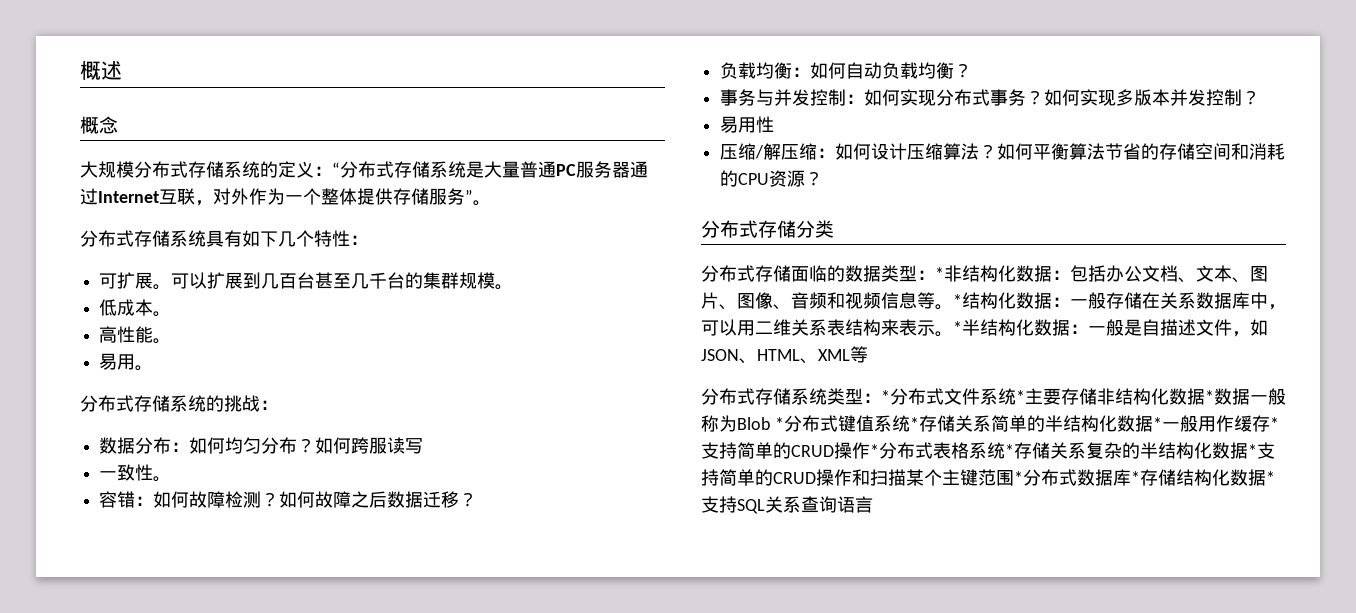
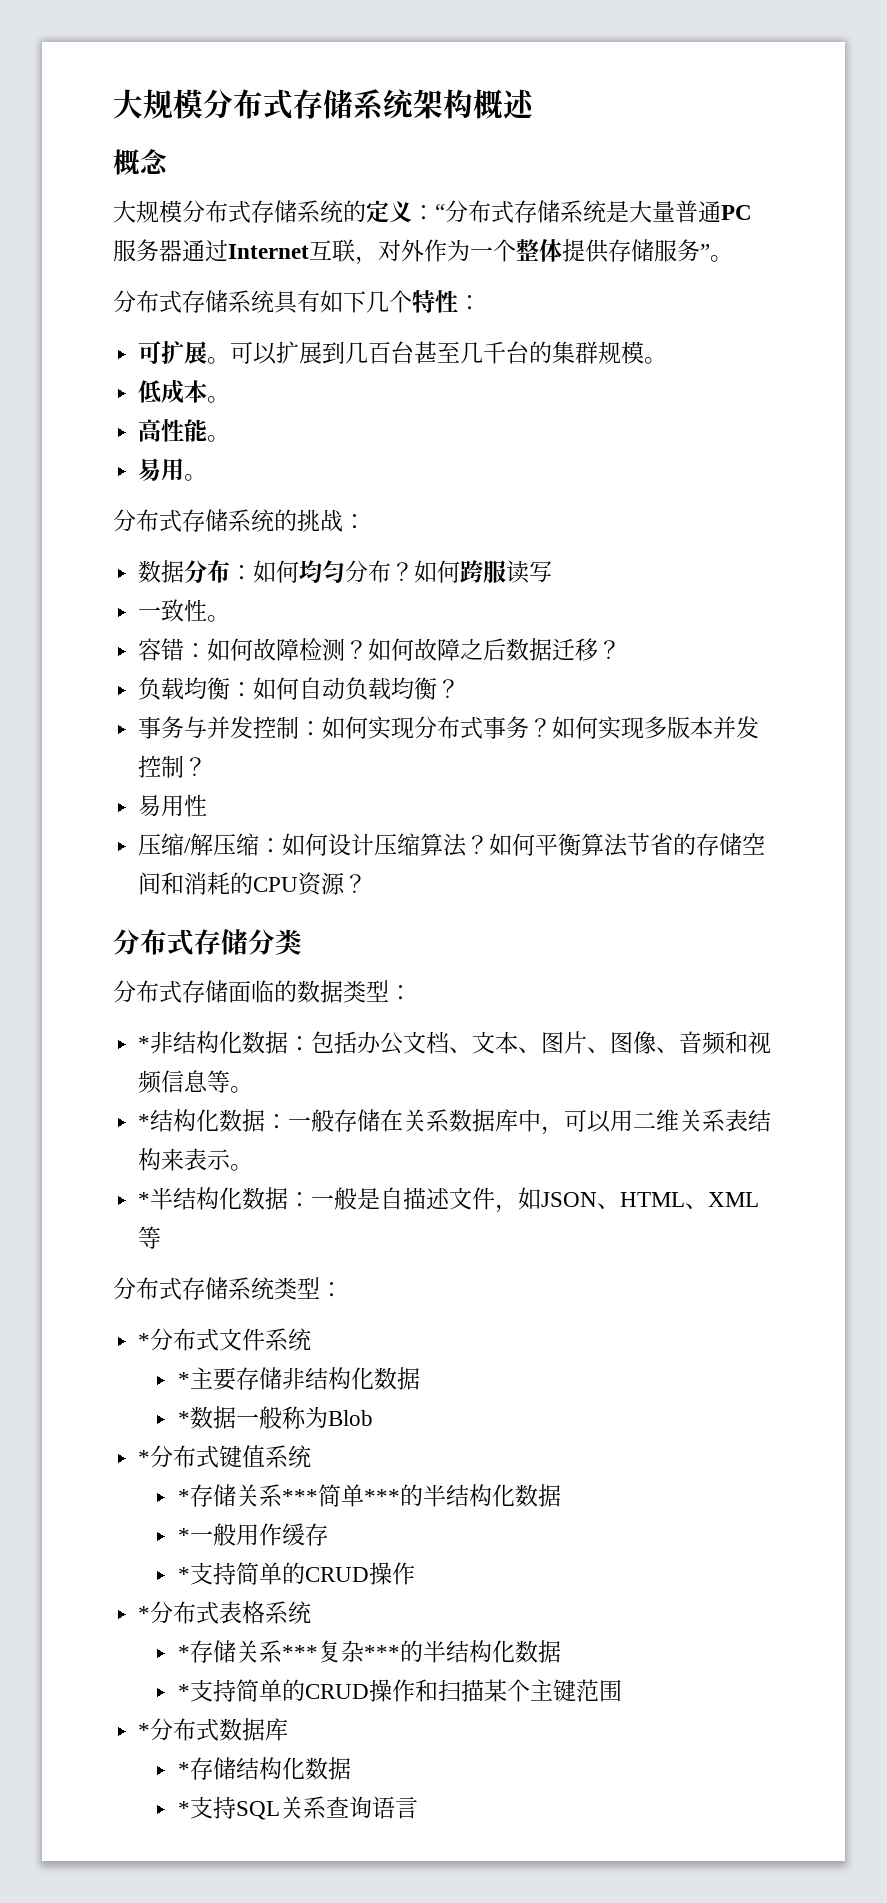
(80, 70) none -> [113,89,473,120] 大规模分布式存储系统架构
(935, 275) none -> (412, 992) //
(953, 307) none -> (254, 1089) //
(953, 334) none -> (254, 1167) //
(881, 398) none -> (343, 1289) //
(1016, 396) none -> (312, 1339) //
(1205, 396) none -> (420, 1378) //
(770, 423) none -> (373, 1418) //
[909,415,1153,432] *存储关系简单的半结构化数据 -> [177,1484,561,1507] // *存储关系***简单***的半结构化数据 //
[1269,417,1279,430] [701,442,870,459] *支持简单的CRUD操作 -> [177,1562,415,1585] // *支持简单的CRUD操作 //
[1005,442,1248,459] *存储关系复杂的半结构化数据 -> [177,1640,561,1663] // *存储关系***复杂***的半结构化数据 //
(1014, 478) none -> (622, 1690) //
(1131, 477) none -> (289, 1729) //
(1266, 477) none -> (351, 1768) //

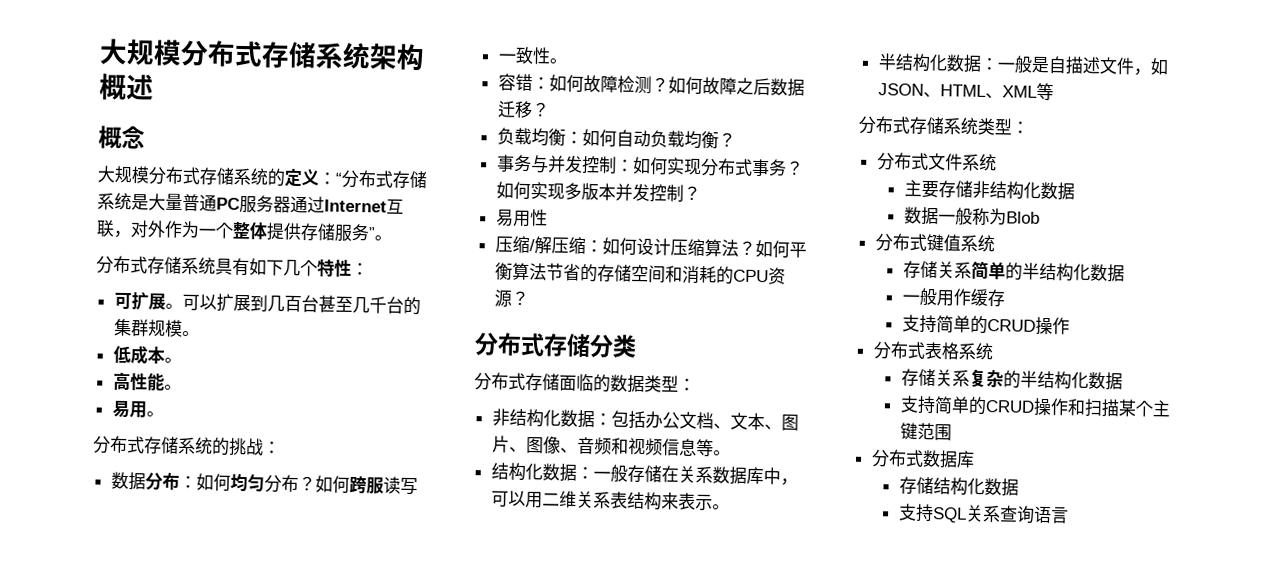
[138,1036,151,1051] * -> (696, 384) none
[138,1114,151,1129] * -> (731, 453) none
[138,1192,151,1207] * -> (730, 507) none
[138,1333,151,1348] * -> (1029, 127) none
[177,1372,190,1387] * -> (997, 162) none
[177,1411,190,1426] * -> (1075, 191) none
[138,1450,151,1465] * -> (1040, 217) none
[177,1484,561,1507] [177,1528,190,1543] *存储关系***简单***的半结构化数据 // * -> [902,260,1125,283] 存储关系简单的半结构化数据 //
[177,1567,190,1582] * -> (1006, 298) none
[138,1606,151,1621] * -> (1070, 326) none
[177,1640,561,1663] [177,1684,190,1699] *存储关系***复杂***的半结构化数据 // * -> [900,368,1123,391] 存储关系复杂的半结构化数据 //
[138,1723,151,1738] * -> (952, 432) none
[177,1762,190,1777] * -> (975, 459) none
[177,1801,190,1816] * -> (1019, 487) none

